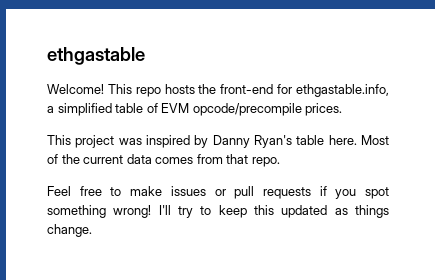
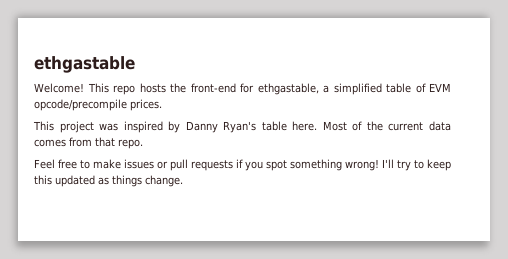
[296,84,389,97] ethgastable.info, -> [257,83,319,95] ethgastable,

